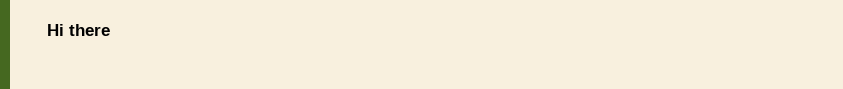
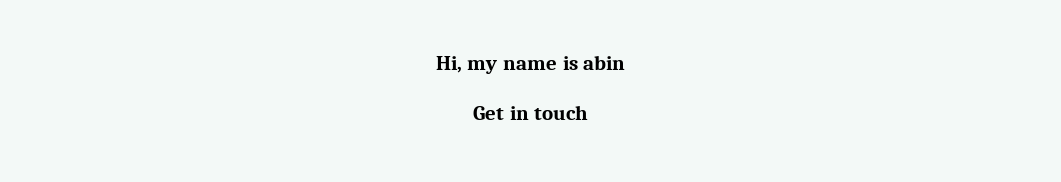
[47,24,110,36] Hi there -> [435,55,626,74] [472,105,589,120] Hi, my name is abin // Get in touch

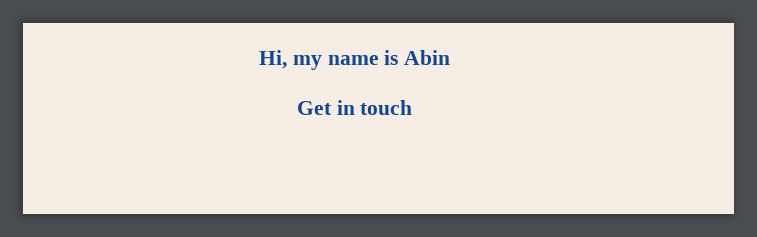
[583,55,626,70] abin -> [404,50,451,65] Abin

